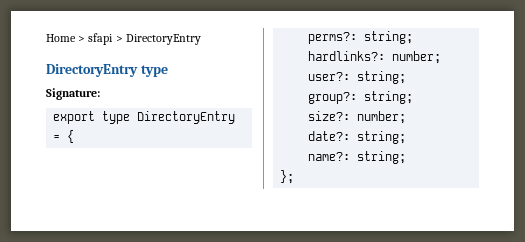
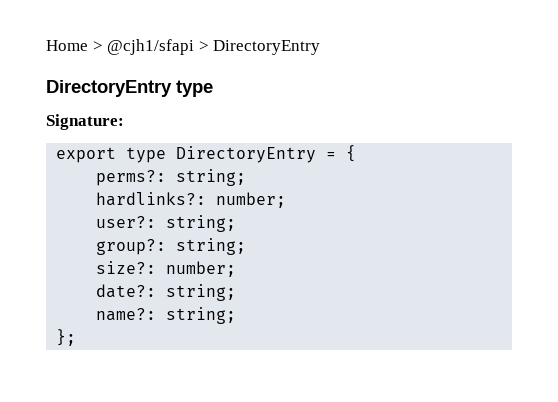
[88,33,114,45] sfapi -> [107,39,195,55] @cjh1/sfapi

